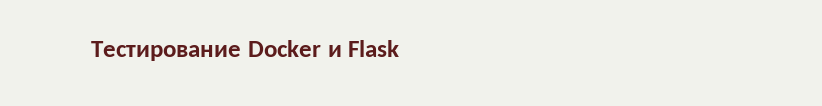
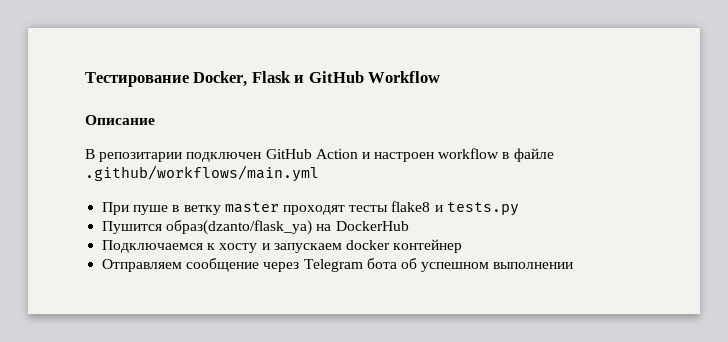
[247,40,400,57] Docker и Flask -> [193,71,441,87] [85,115,155,125] [85,148,554,162] [85,165,319,182] [102,201,519,216] [102,220,409,235] [102,239,463,253] [102,258,574,272] Docker, Flask и GitHub Workflow // Описание // В репозитарии подключен GitHub Action и настроен workflow в файле .github/workflows/main.yml // При пуше в ветку master проходят тесты flake8 и tests.py // Пушится образ(dzanto/flask_ya) на DockerHub // Подключаемся к хосту и запускаем docker контейнер // Отправляем сообщение через Telegram бота об успешном выполнении

